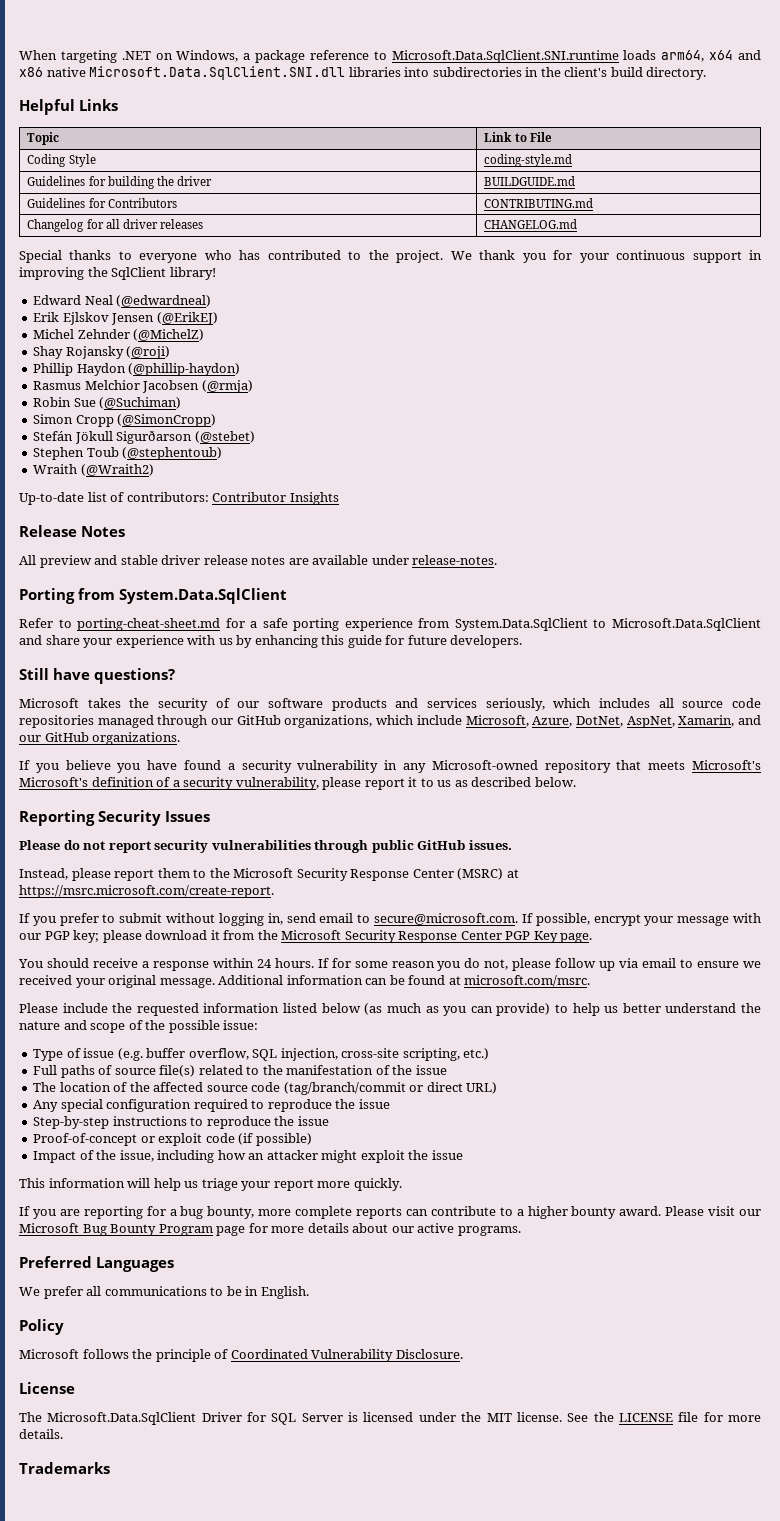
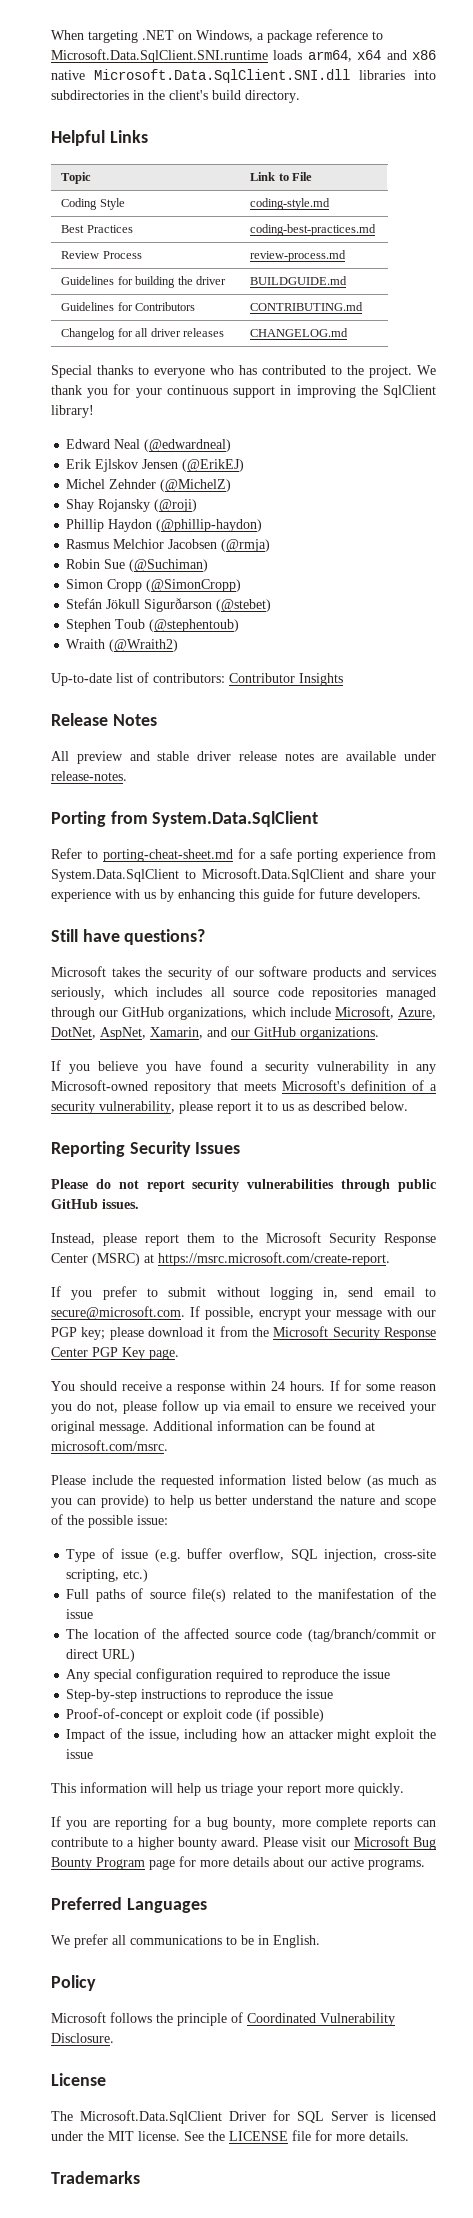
(573, 160) none -> [61,225,133,233] [250,224,377,236] [61,251,142,259] [250,250,347,262] // Best Practices | coding-best-practices.md // Review Process | review-process.md
[19,777,88,787] Microsoft's -> (345, 1085) none

